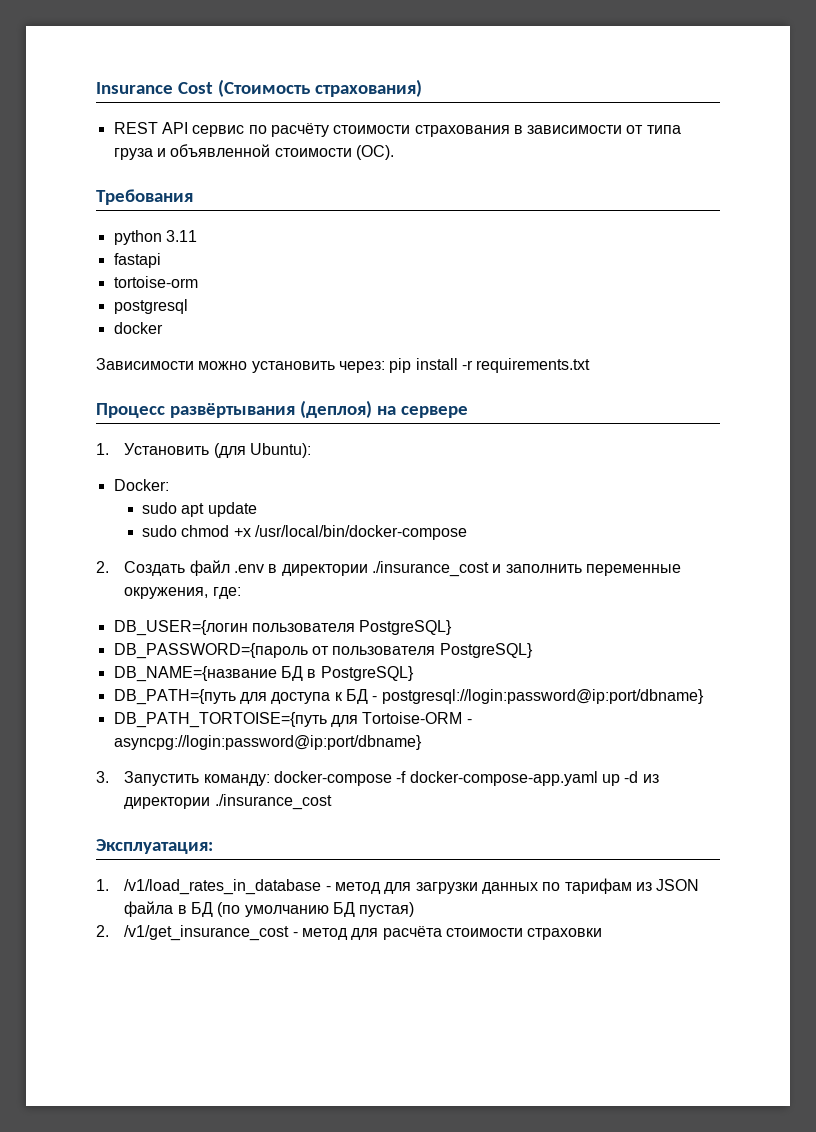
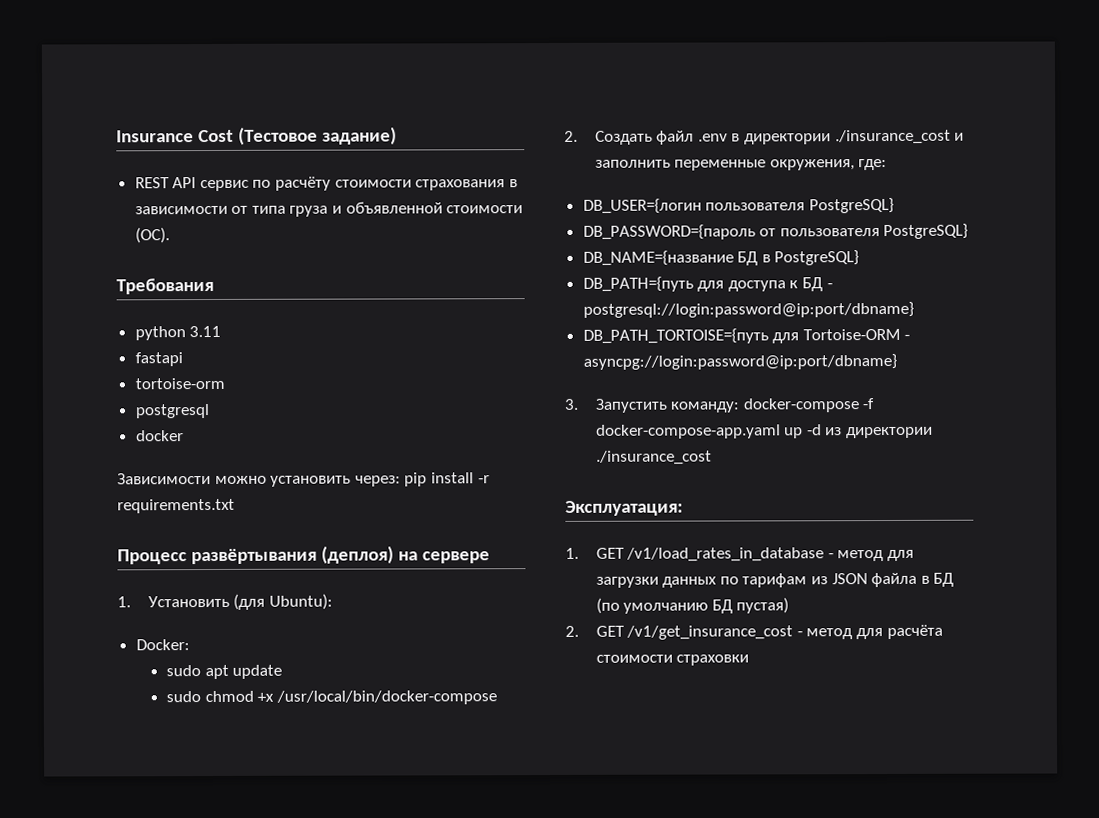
[217,79,422,97] (Стоимость страхования) -> [237,126,397,145] (Тестовое задание)
(109, 885) none -> [595,547,625,559] GET
(109, 931) none -> [595,625,625,637] GET

